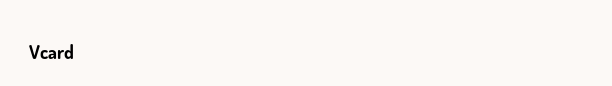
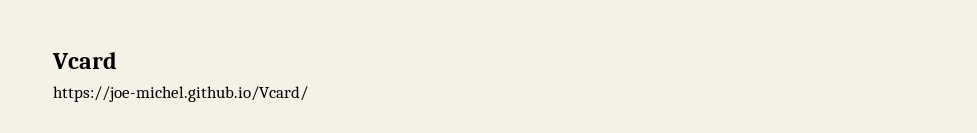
(74, 51) none -> [53,86,308,102] // https://joe-michel.github.io/Vcard/

